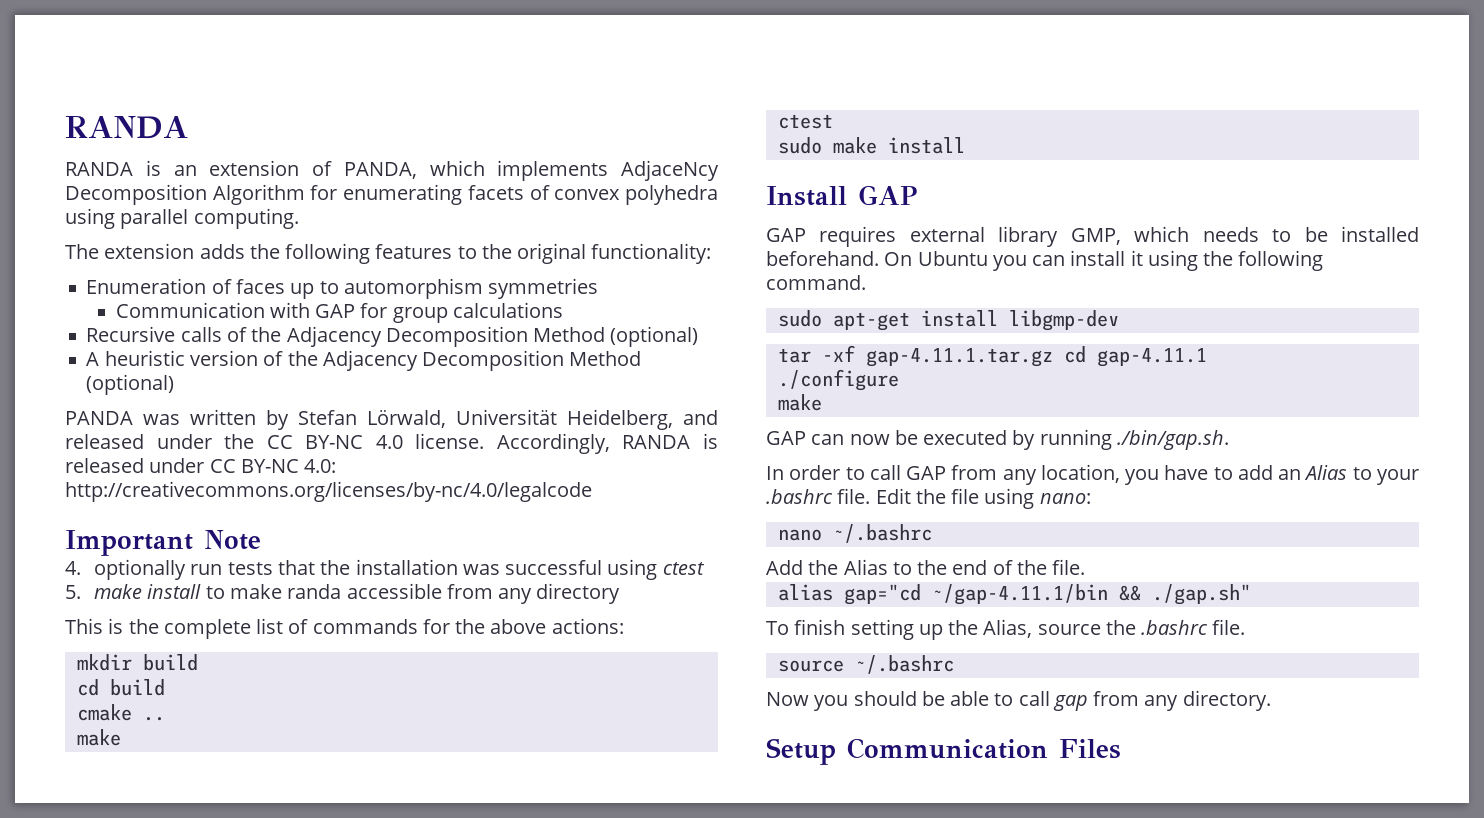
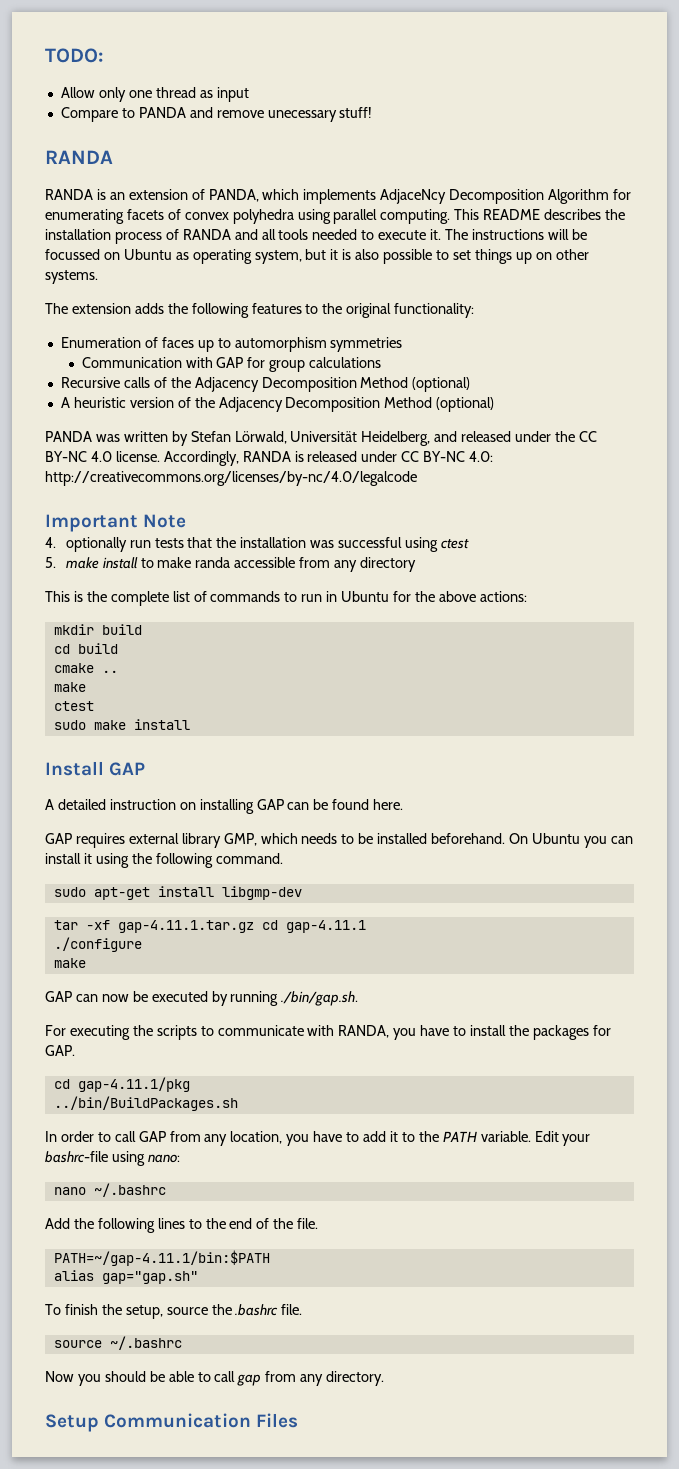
(65, 127) none -> [45,48,104,63] [60,87,249,102] [60,107,373,122] TODO: // Allow only one thread as input // Compare to PANDA and remove unecessary stuff! //
(299, 218) none -> [454,209,626,220] [45,229,587,244] [45,249,589,264] [45,270,98,284] This README describes the installation process of RANDA and all tools needed to execute it. The instructions will be focussed on Ubuntu as operating system, but it is also possible to set things up on other systems.
(418, 626) none -> [284,591,390,602] to run in Ubuntu
(917, 195) none -> [45,799,404,814] // A detailed instruction on installing GAP can be found here.
(1229, 440) none -> [45,1025,611,1040] [45,1045,75,1056] [53,1077,190,1092] [53,1096,238,1111] // For executing the scripts to communicate with RANDA, you have to install the packages for GAP. // cd gap-4.11.1/pkg // ../bin/BuildPackages.sh
[1278,465,1419,485] [766,488,980,504] an Alias to your .bashrc file. Edit the file -> [389,1131,591,1146] [45,1151,108,1163] it to the PATH variable. Edit your bashrc-file
[843,559,888,575] Alias -> [97,1218,185,1233] following lines
(1086, 567) none -> [53,1250,270,1266] // PATH=~/gap-4.11.1/bin:$PATH
[843,584,1251,605] [766,619,1033,640] gap="cd ~/gap-4.11.1/bin && ./gap.sh" // To finish setting up the Alias, -> [101,1271,198,1284] [45,1304,163,1319] gap="gap.sh" // To finish the setup,

